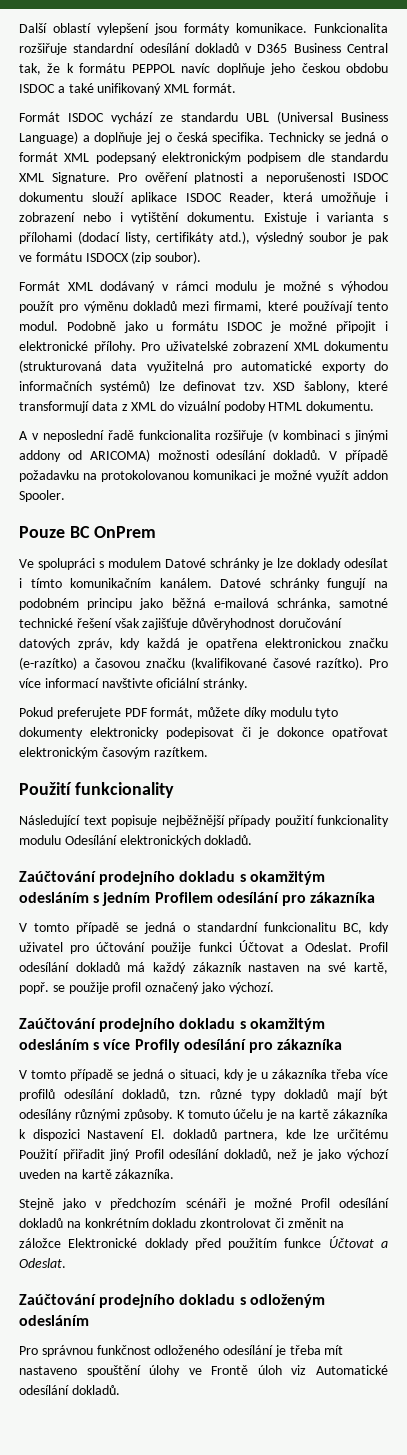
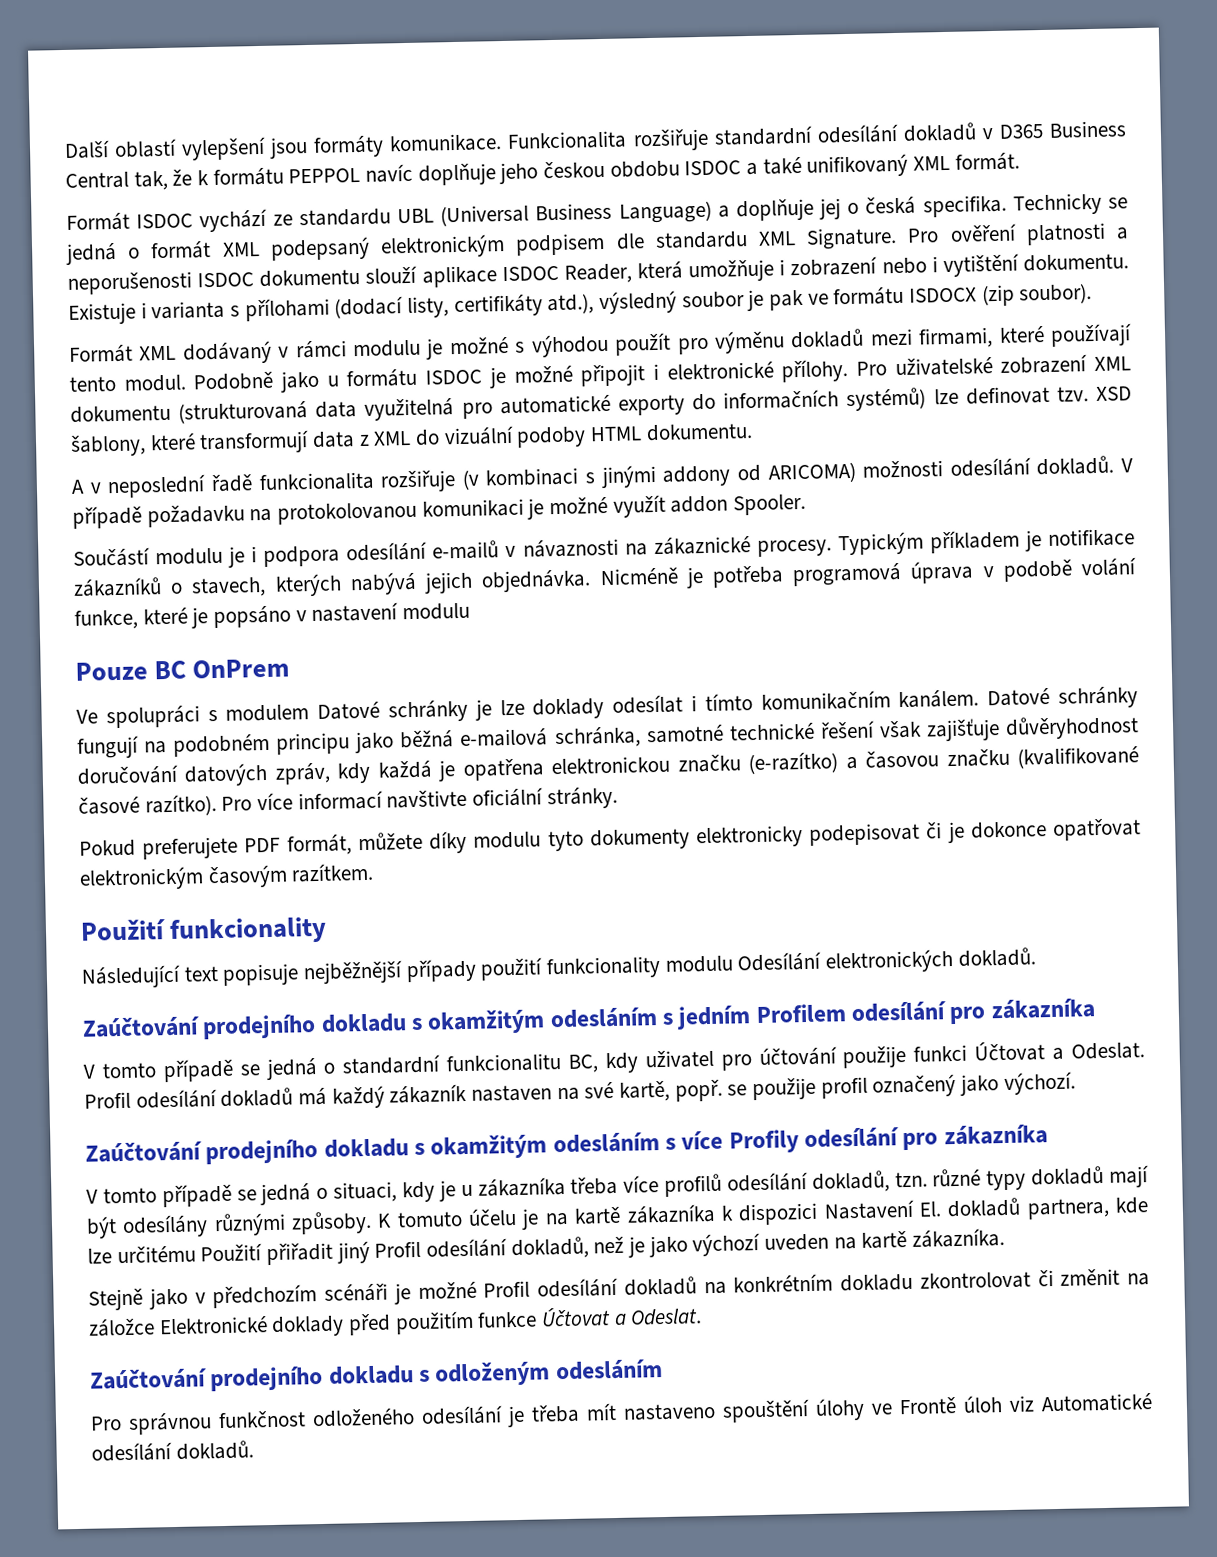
(65, 496) none -> [73,528,1136,568] [73,557,1136,598] [74,602,471,630] // Součástí modulu je i podpora odesílání e-mailů v návaznosti na zákaznické procesy. Typickým příkladem je notifikace zákazníků o stavech, kterých nabývá jejich objednávka. Nicméně je potřeba programová úprava v podobě volání funkce, které je popsáno v nastavení modulu

